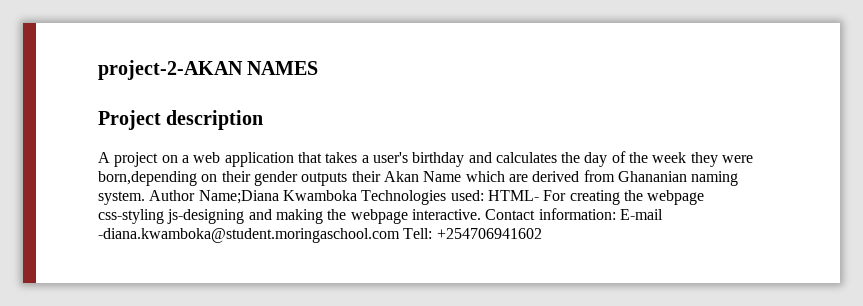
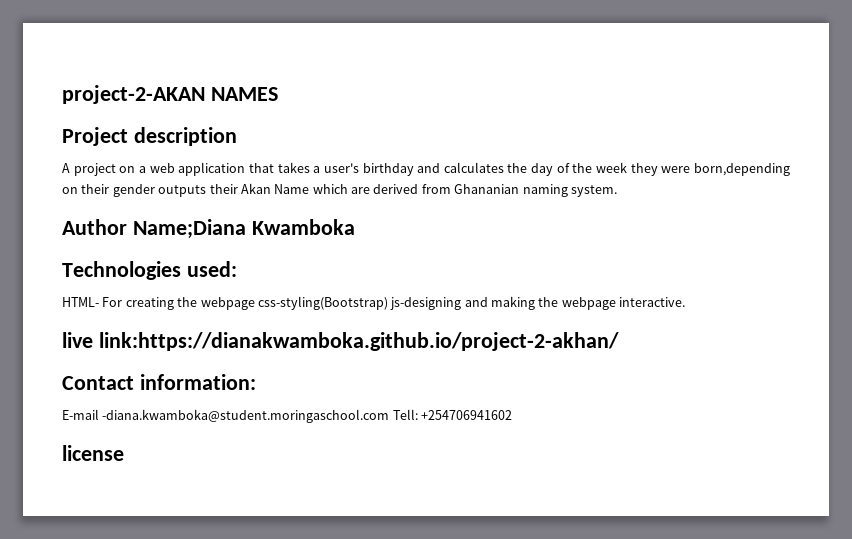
(145, 198) none -> (617, 191) //
(357, 195) none -> (355, 227) //
(484, 195) none -> (237, 269) //
[98,209,164,224] css-styling -> [257,296,388,310] css-styling(Bootstrap)
(481, 214) none -> [62,332,619,351] // live link:https://dianakwamboka.github.io/project-2-akhan/ //
(616, 214) none -> (256, 382) //
(542, 233) none -> [62,445,124,461] // license

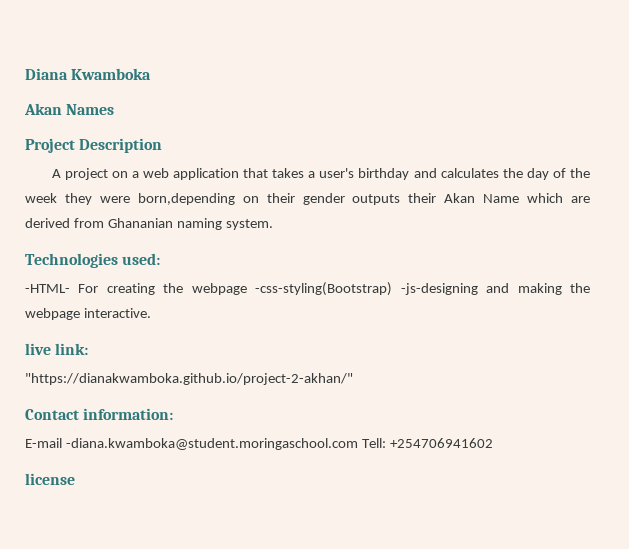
[62,85,278,104] project-2-AKAN NAMES -> [25,68,152,80] [24,103,115,115] Diana Kwamboka // Akan Names
[133,127,237,146] description -> [79,138,163,153] Description
[62,219,355,239] // Author Name;Diana Kwamboka -> (273, 224) none
[62,297,99,307] HTML- -> [25,284,70,293] -HTML-
[257,296,462,310] css-styling(Bootstrap) js-designing -> [255,282,478,296] -css-styling(Bootstrap) -js-designing
[98,332,619,351] link:https://dianakwamboka.github.io/project-2-akhan/ -> [55,343,89,355] [25,373,353,385] link: // "https://dianakwamboka.github.io/project-2-akhan/"

